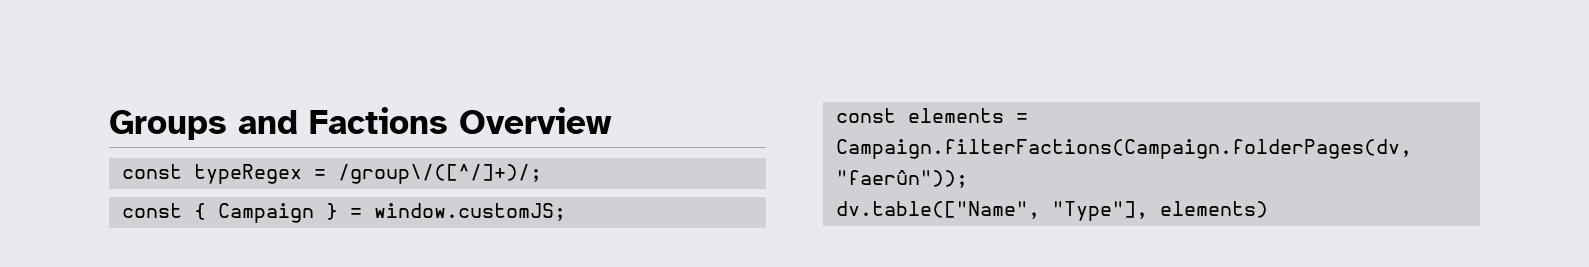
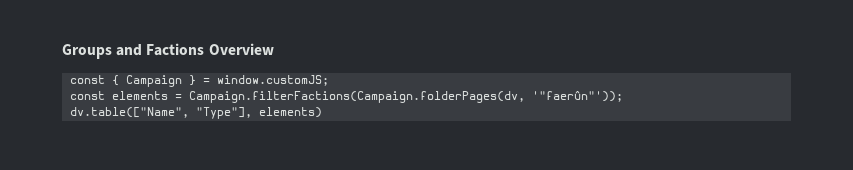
[122,164,543,184] // const typeRegex = /group\/([^/]+)/; -> (274, 49) none
[836,170,969,188] "faerûn")); -> [532,91,624,102] '"faerûn"'));

